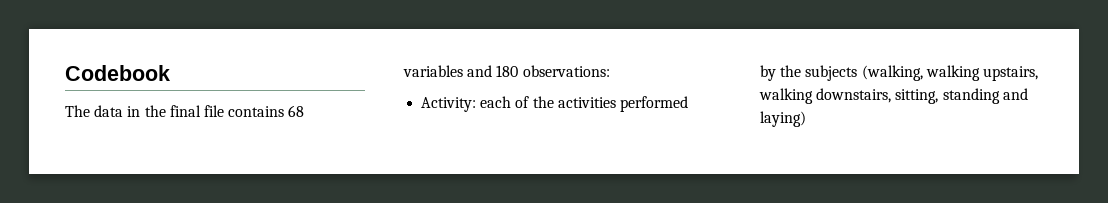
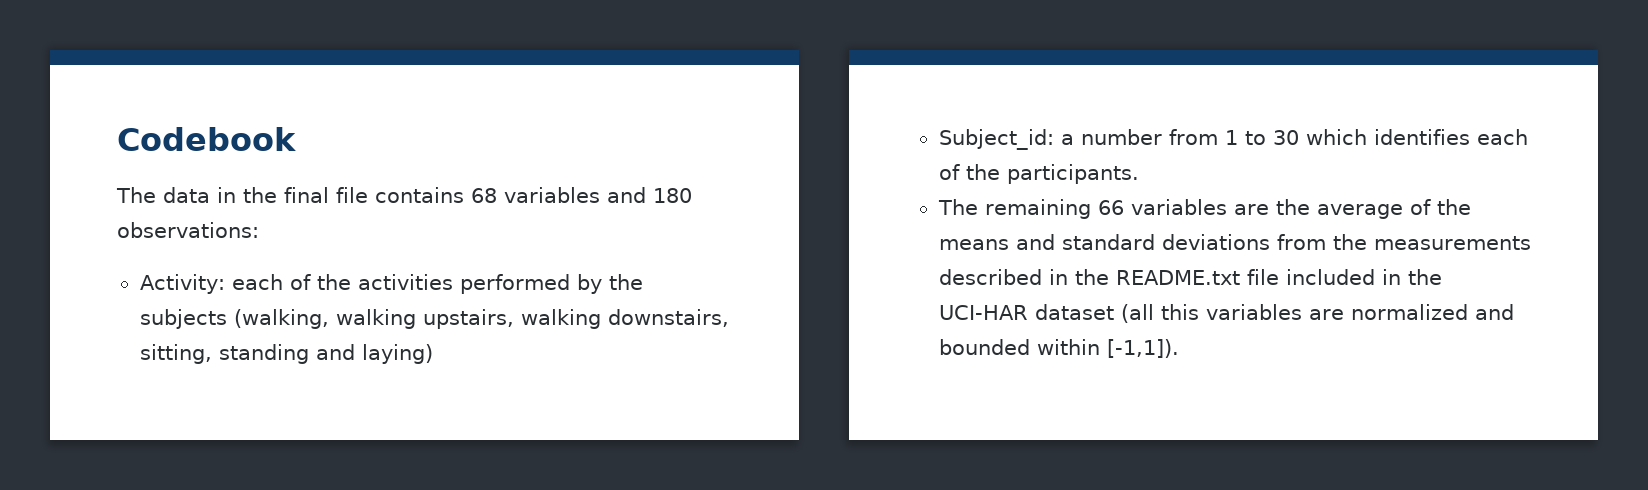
(807, 119) none -> [938,129,1528,150] [938,164,1139,184] [937,199,1471,219] [938,234,1531,250] [938,269,1442,285] [938,304,1514,323] [938,339,1179,358] // Subject_id: a number from 1 to 30 which identifies each of the participants. // The remaining 66 variables are the average of the means and standard deviations from the measurements described in the README.txt file included in the UCI-HAR dataset (all this variables are normalized and bounded within [-1,1]).

